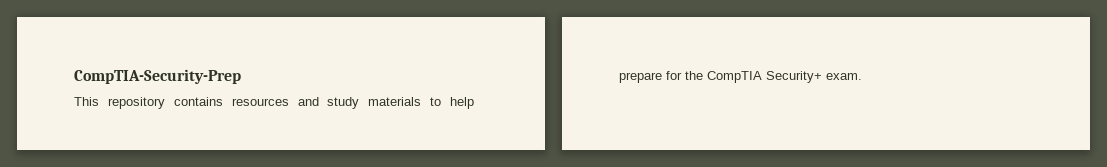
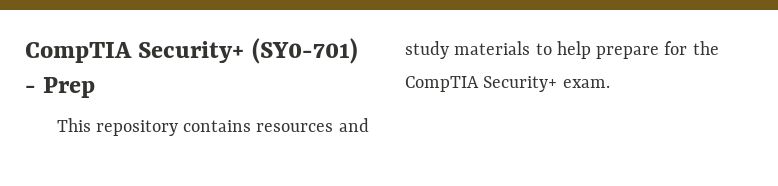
[74,69,241,84] CompTIA-Security-Prep -> [25,38,358,64] [25,77,96,98] CompTIA Security+ (SY0-701) - Prep

